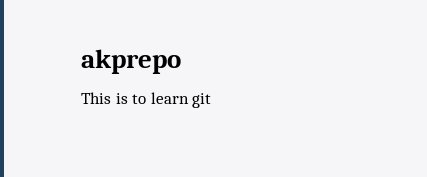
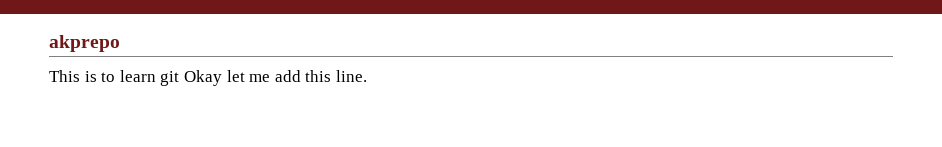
(212, 100) none -> [183,70,367,86] Okay let me add this line.

